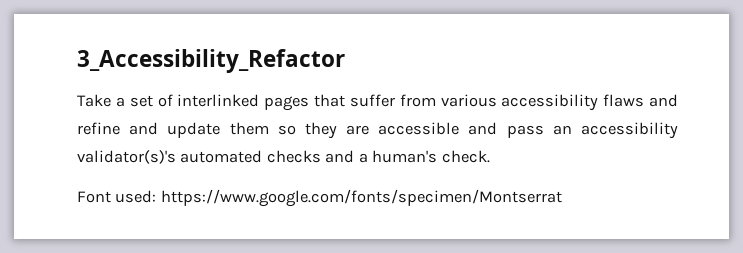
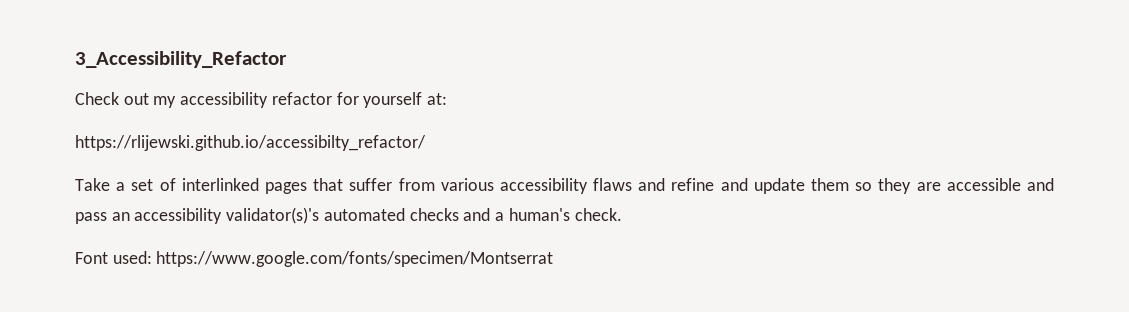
(345, 61) none -> [75,92,448,108] [75,135,426,151] // Check out my accessibility refactor for yourself at: // https://rlijewski.github.io/accessibilty_refactor/

